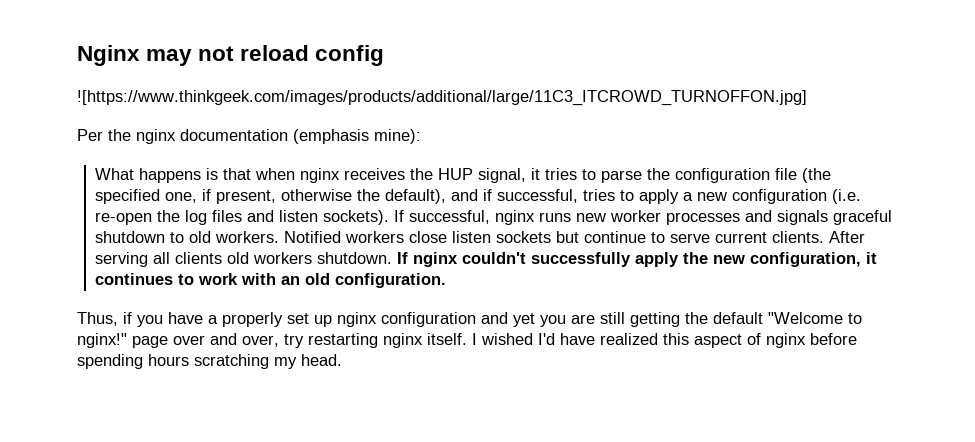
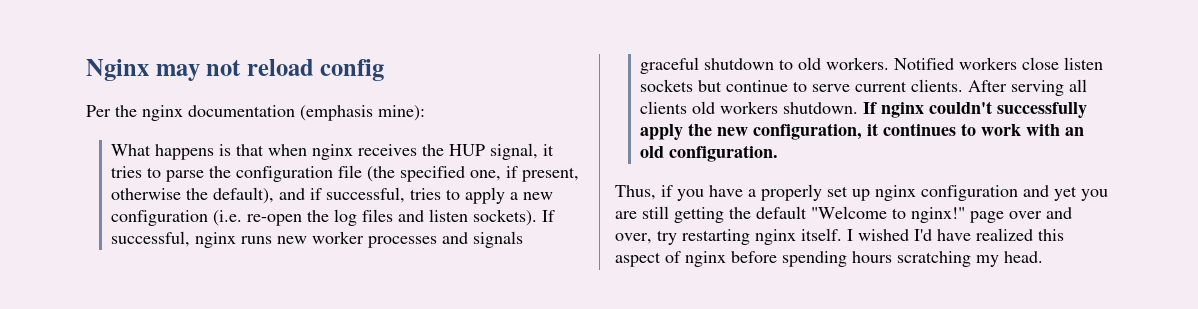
[77,90,807,106] // ![https://www.thinkgeek.com/images/products/additional/large/11C3_ITCROWD_TURNOFFON.jpg] -> (385, 70) none

